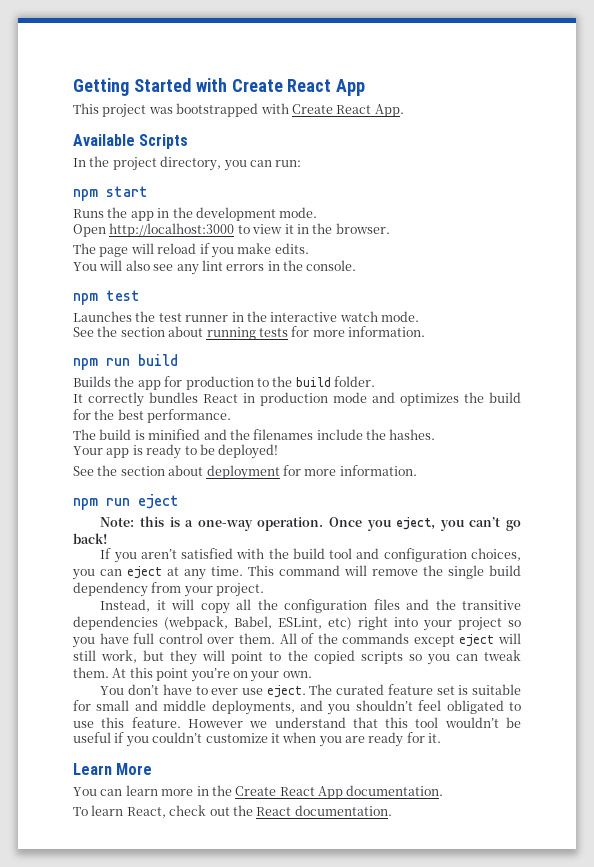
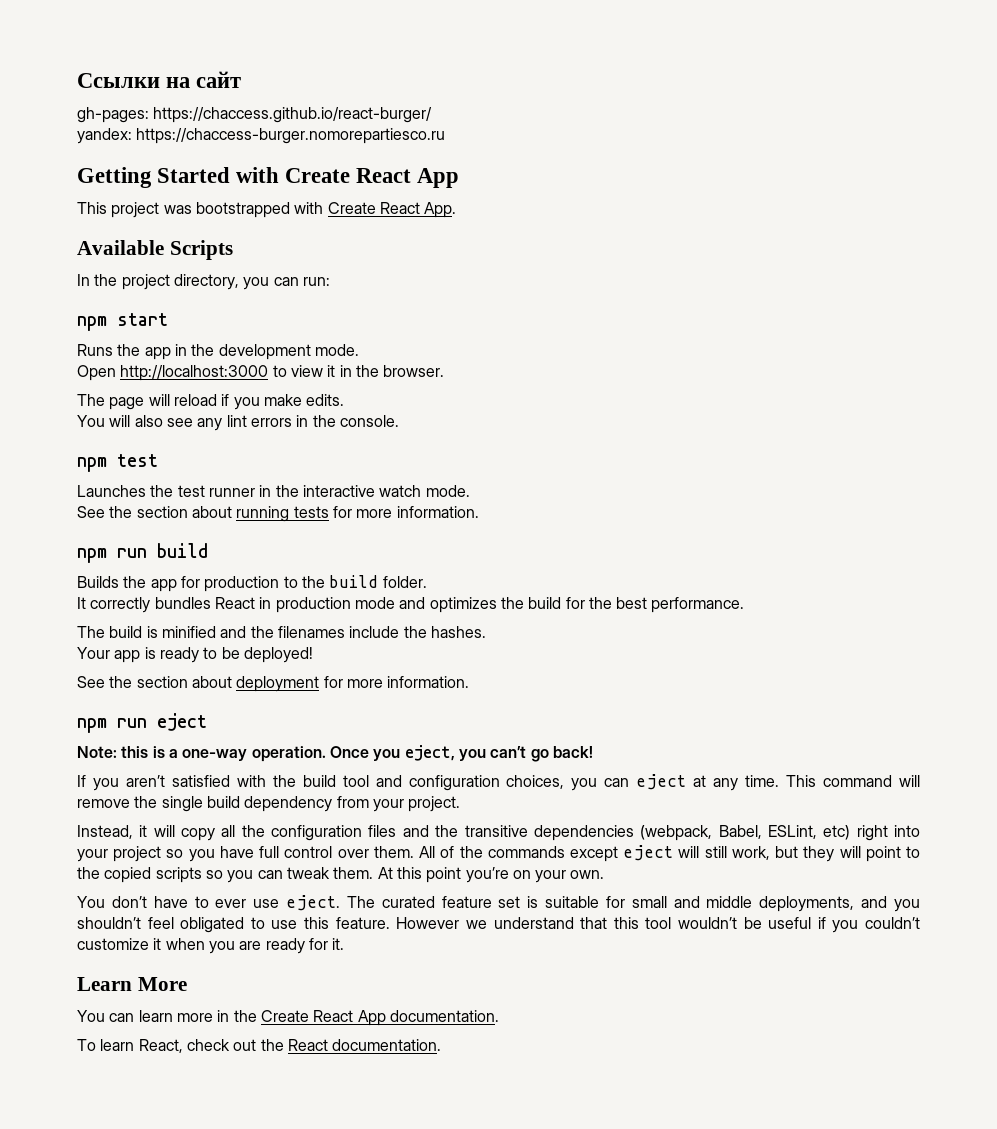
(73, 87) none -> [77,71,242,88] [77,107,433,123] [77,128,446,144] Ссылки на сайт // gh-pages: https://chaccess.github.io/react-burger/ // yandex: https://chaccess-burger.nomorepartiesco.ru //

